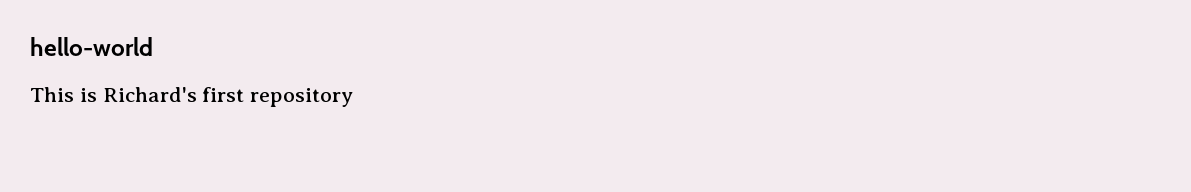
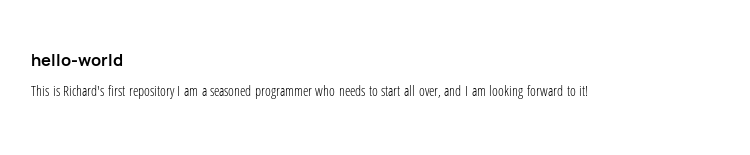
(354, 97) none -> [177,85,589,99] I am a seasoned programmer who needs to start all over, and I am looking forward to it!

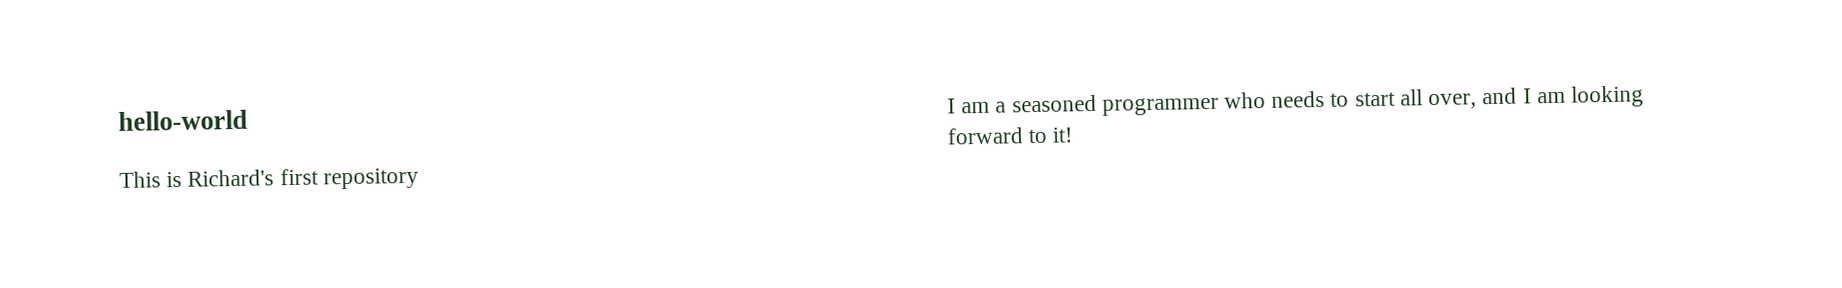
(175, 92) none -> (419, 178) //

